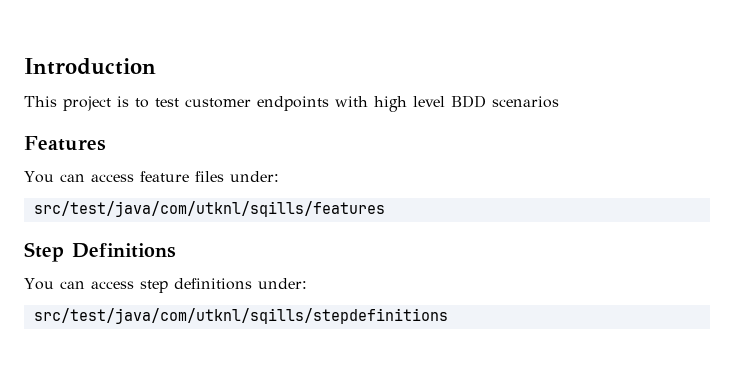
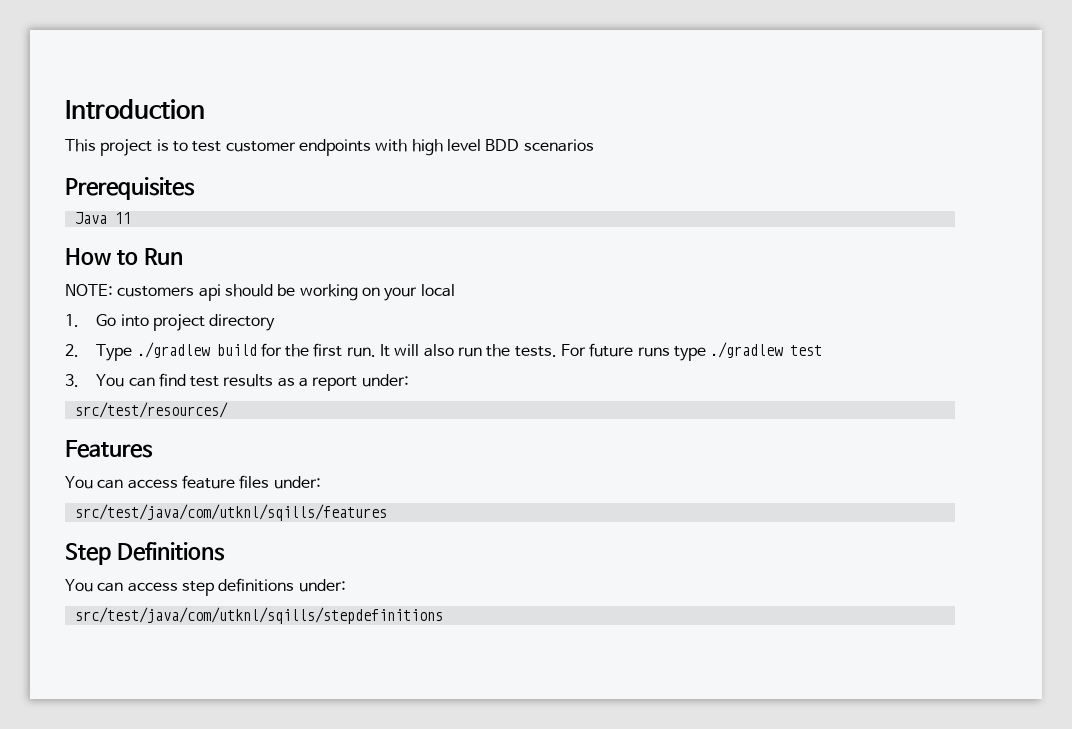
(559, 102) none -> [65,177,195,200] [74,212,131,224] [65,248,183,265] [65,284,455,301] [65,314,276,331] [65,342,823,361] [65,373,409,391] [74,402,228,418] // Prerequisites // Java 11 // How to Run // NOTE: customers api should be working on your local // 1. Go into project directory // 2. Type ./gradlew build for the first run. It will also run the tests. For future runs type ./gradlew test // 3. You can find test results as a report under: // src/test/resources/

